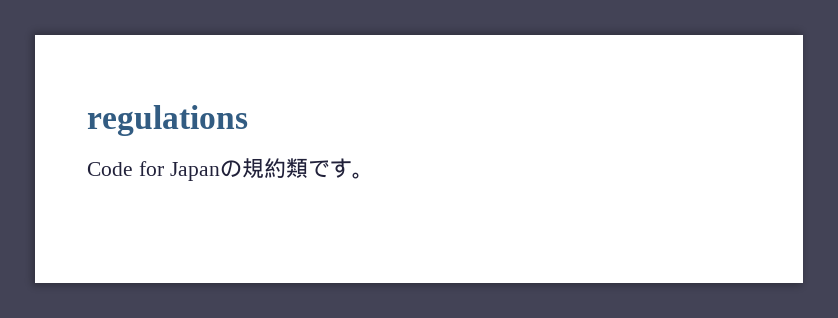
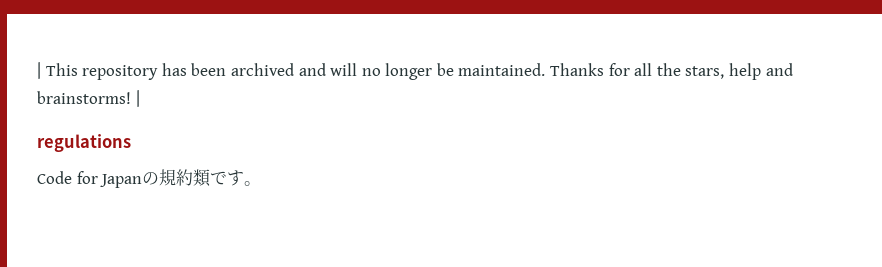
(87, 120) none -> [37,62,793,80] [37,90,140,107] | This repository has been archived and will no longer be maintained. Thanks for all the stars, help and brainstorms! | //

